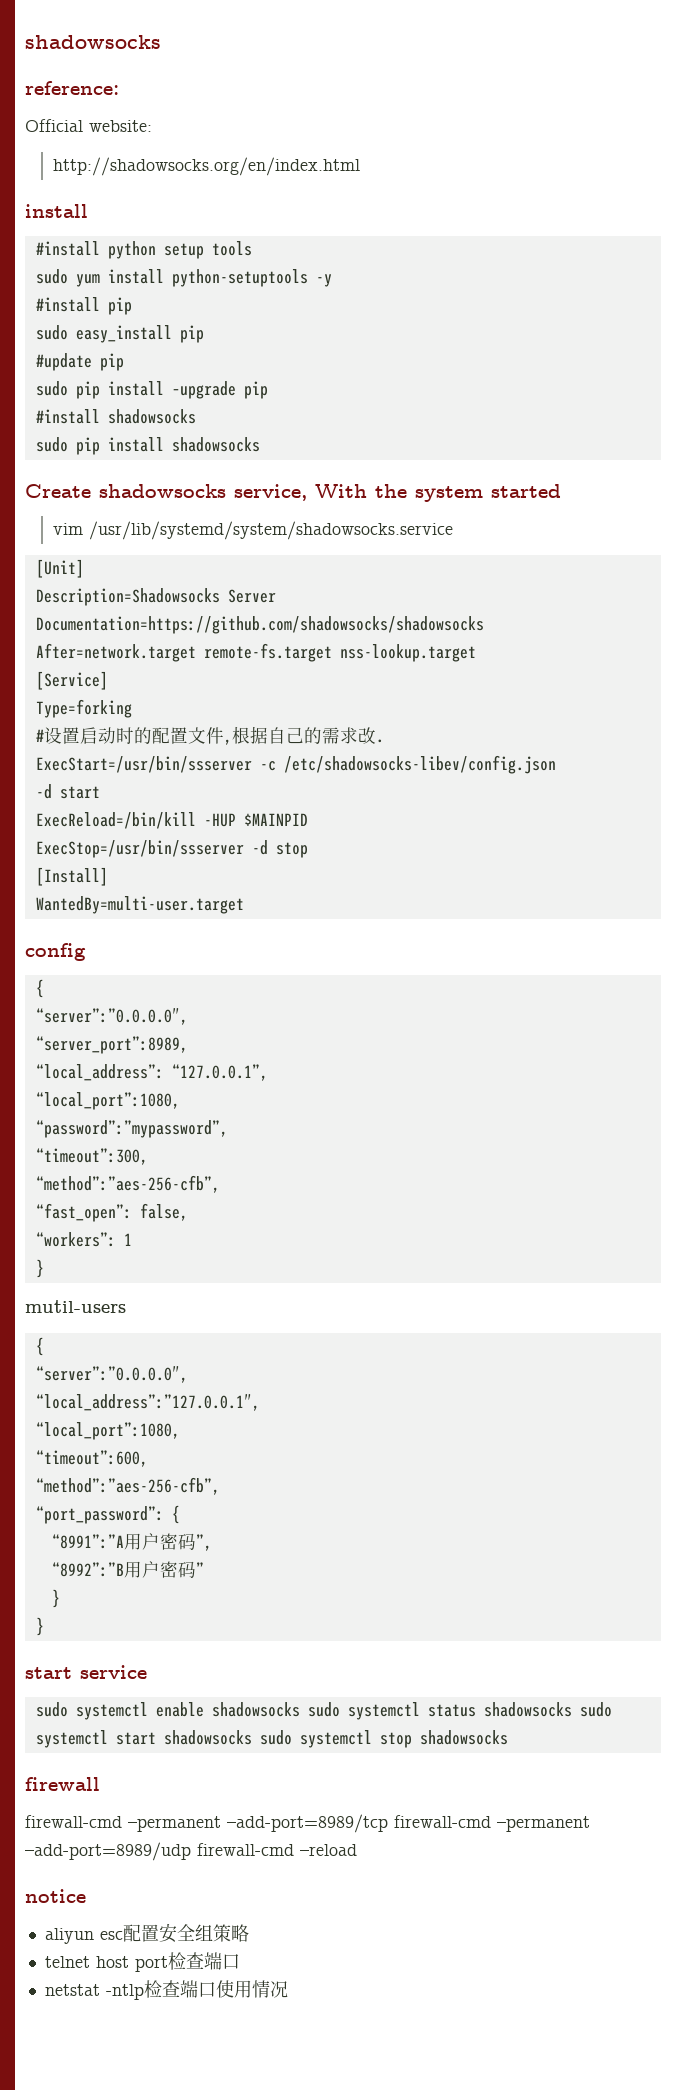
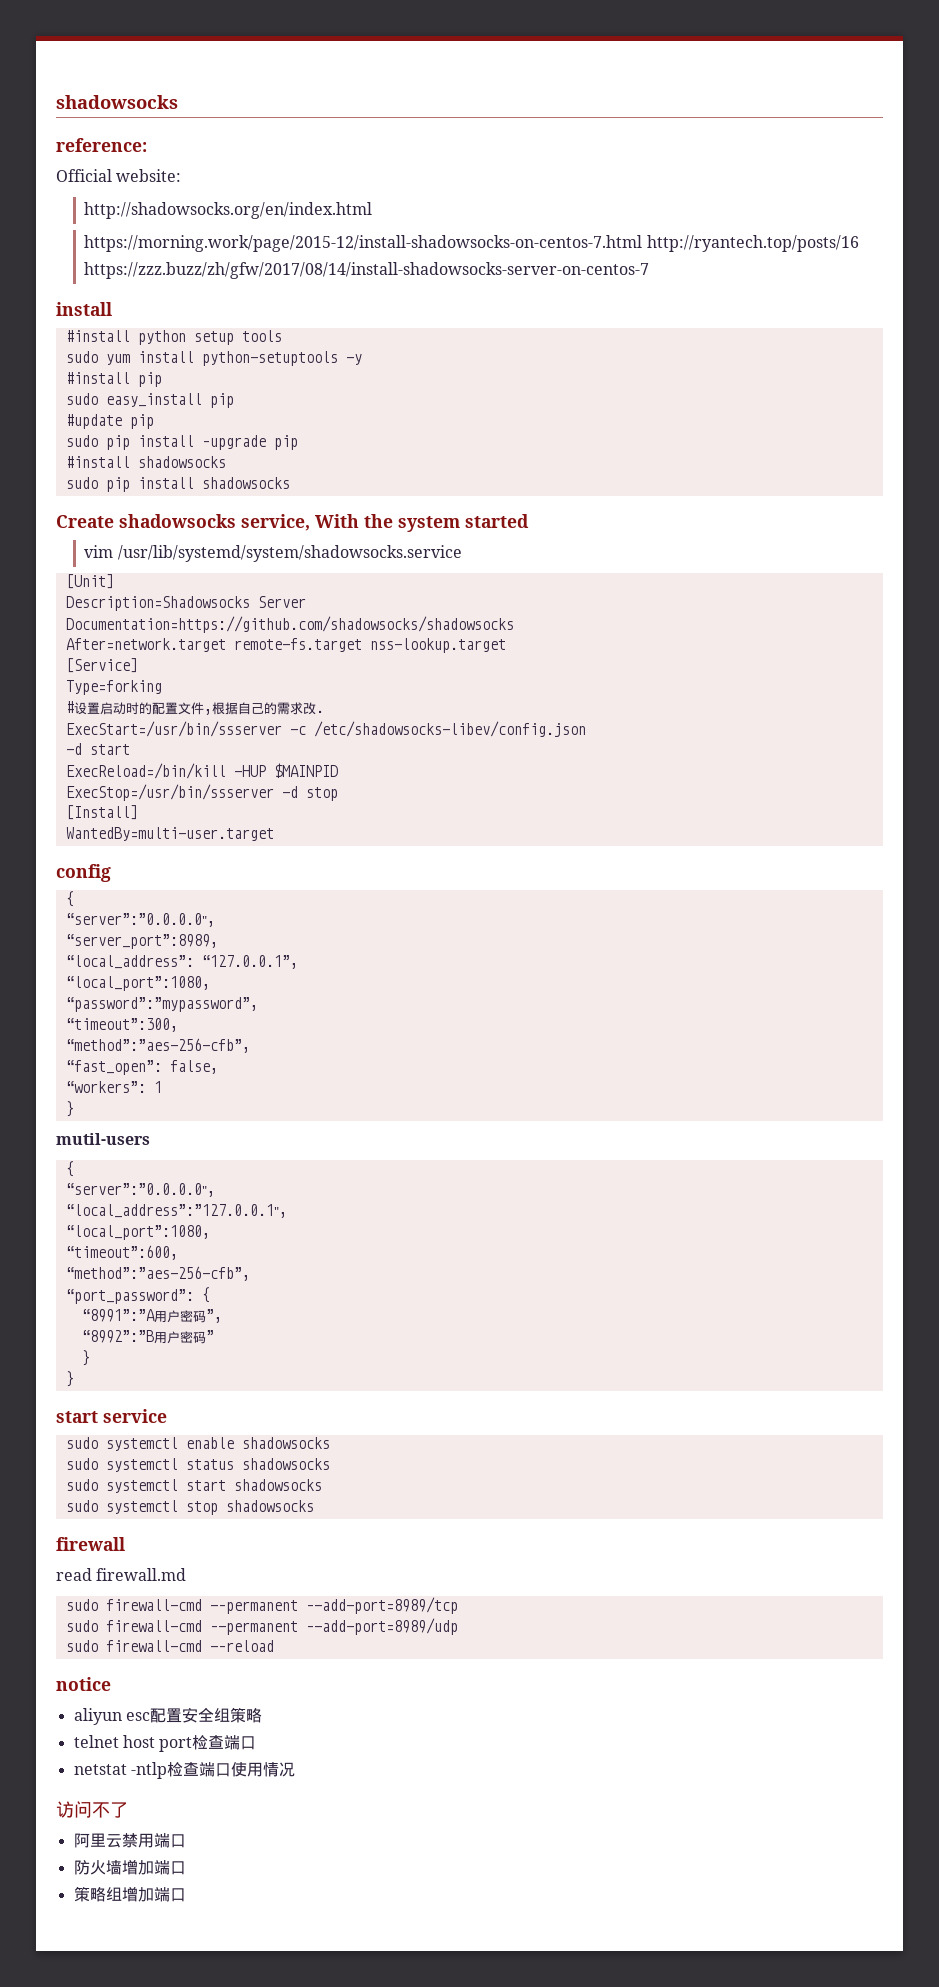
(361, 166) none -> [84,235,859,252] [84,262,650,279] // https://morning.work/page/2015-12/install-shadowsocks-on-centos-7.html http://ryantech.top/posts/16 https://zzz.buzz/zh/gfw/2017/08/14/install-shadowsocks-server-on-centos-7
(300, 1709) none -> (330, 1443) //
(572, 1709) none -> (330, 1464) //
(252, 1737) none -> (322, 1485) //
[25,1814,590,1833] [25,1842,357,1861] firewall-cmd –permanent –add-port=8989/tcp firewall-cmd –permanent –add-port=8989/udp firewall-cmd –reload -> [56,1568,187,1581] [65,1597,458,1614] [65,1618,458,1635] [65,1640,274,1652] read firewall.md // sudo firewall-cmd -–permanent –-add-port=8989/tcp // sudo firewall-cmd –-permanent –-add-port=8989/udp // sudo firewall-cmd -–reload
(288, 1989) none -> [56,1801,128,1818] [73,1833,186,1848] [73,1859,186,1875] [73,1886,186,1902] // 访问不了 // 阿里云禁用端口 // 防火墙增加端口 // 策略组增加端口

